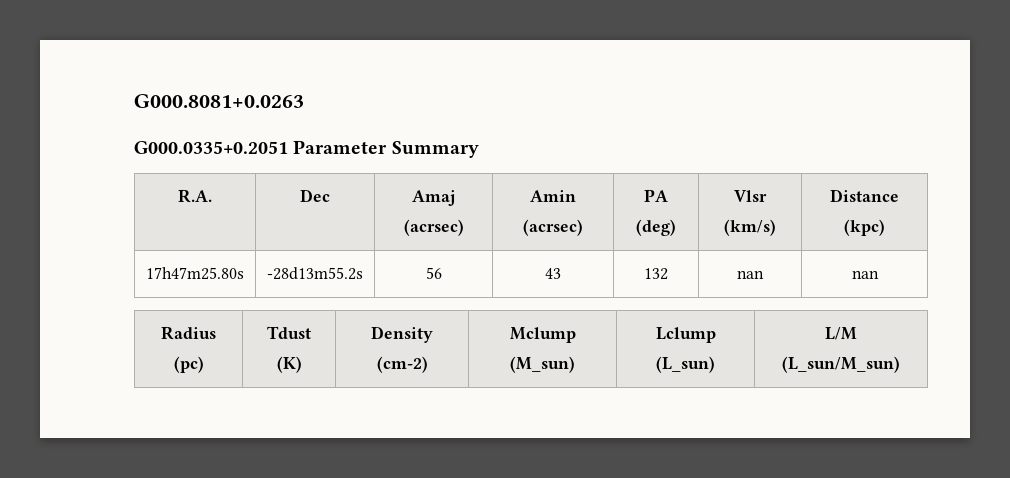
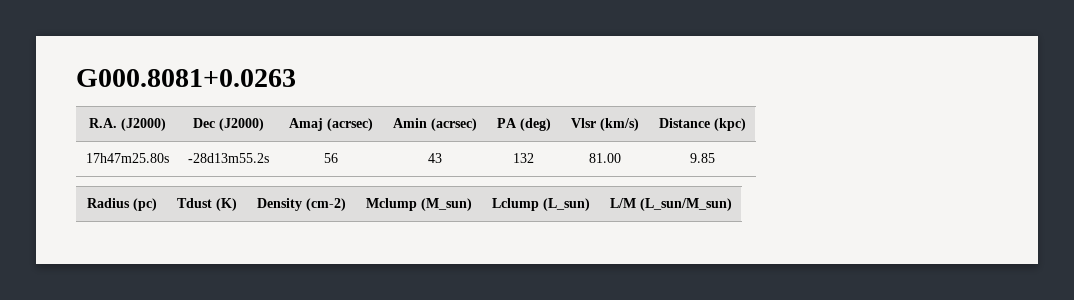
[134,140,479,158] // G000.0335+0.2051 Parameter Summary -> (296, 78) none
(212, 196) none -> [121,118,166,131] (J2000)
(330, 195) none -> [219,118,264,131] (J2000)
[737,270,764,279] [851,270,879,279] nan | nan -> [588,153,621,163] [689,153,715,163] 81.00 | 9.85

